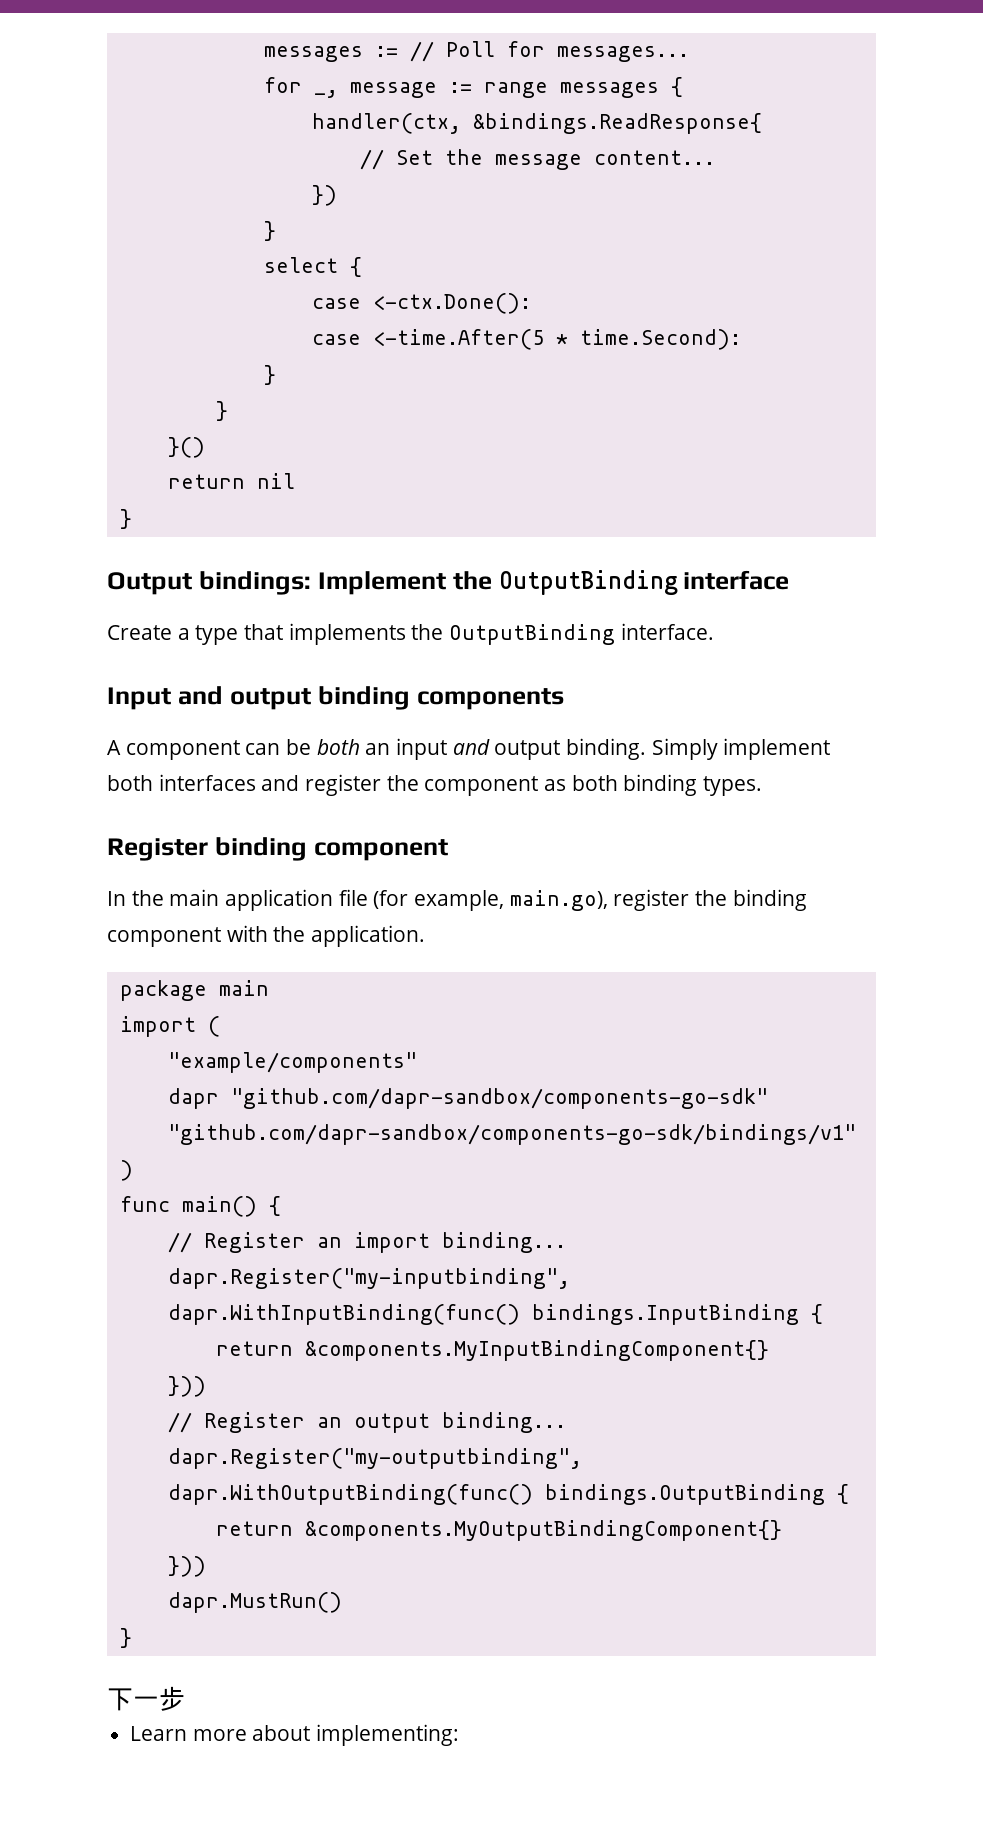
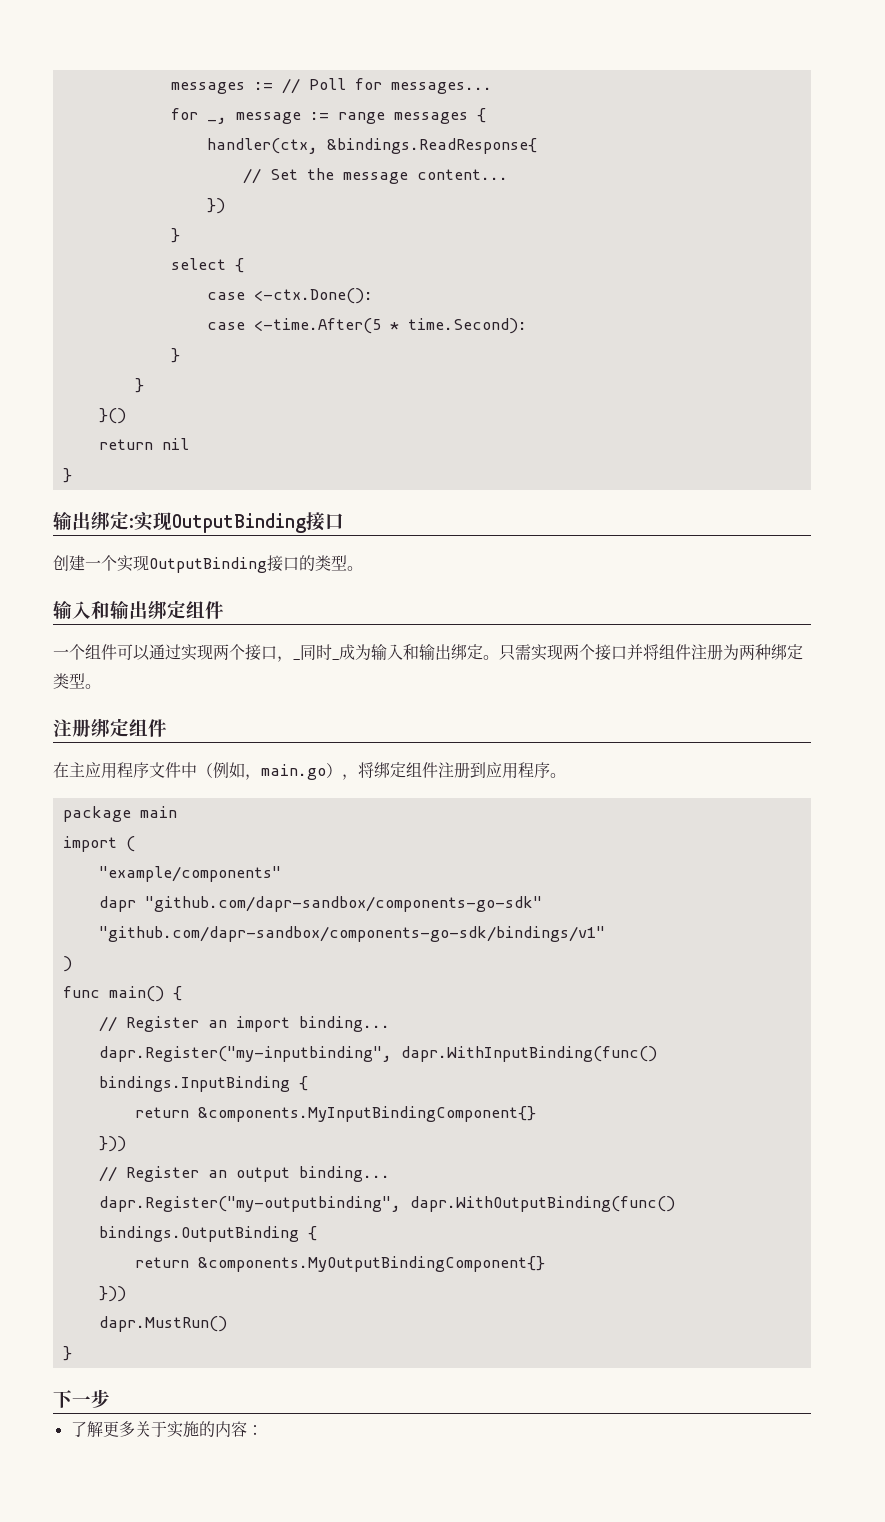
[107,570,790,595] [107,623,714,645] [107,686,564,710] [107,738,831,760] [107,774,763,796] [107,837,448,861] [107,889,807,911] [107,925,426,947] Output bindings: Implement the OutputBinding interface // Create a type that implements the OutputBinding interface. // Input and output binding components // A component can be both an input and output binding. Simply implement both interfaces and register the component as both binding types. // Register binding component // In the main application file (for example, main.go), register the binding component with the application. -> [53,511,344,533] [53,555,363,573] [53,600,224,619] [53,644,803,662] [53,673,101,689] [53,718,167,737] [53,762,566,780] 输出绑定:实现OutputBinding接口 // 创建一个实现OutputBinding接口的类型。 // 输入和输出绑定组件 // 一个组件可以通过实现两个接口，_同时_成为输入和输出绑定。只需实现两个接口并将组件注册为两种绑定类型。 // 注册绑定组件 // 在主应用程序文件中（例如，main.go），将绑定组件注册到应用程序。
[130,1724,460,1746] Learn more about implementing: -> [70,1421,263,1438] 了解更多关于实施的内容：

